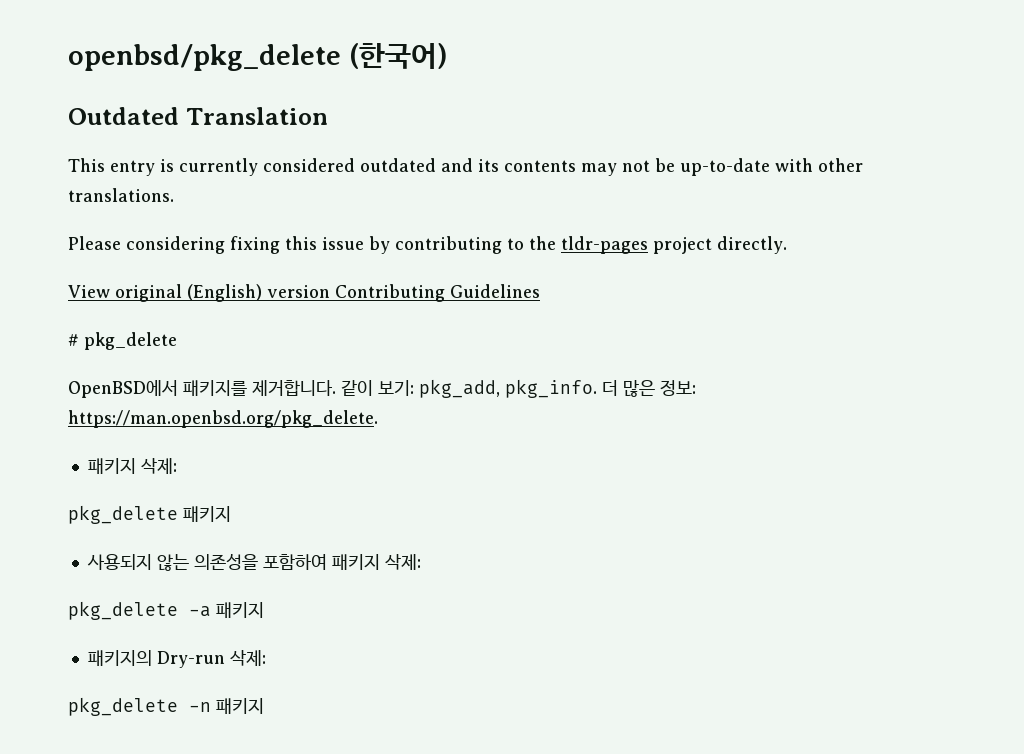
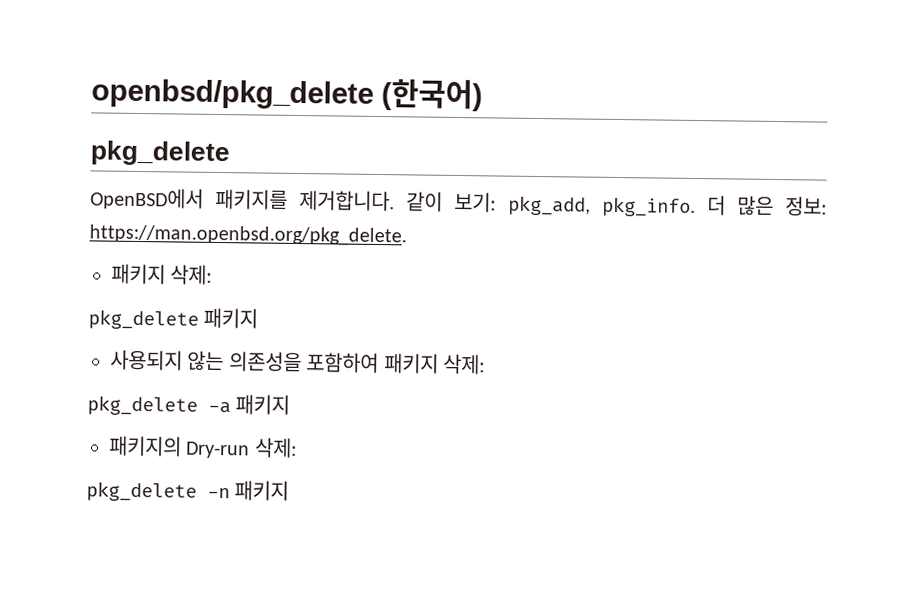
[68,107,328,125] [68,158,863,176] [68,188,174,202] [68,236,787,254] [68,284,540,302] [68,334,79,346] Outdated Translation // This entry is currently considered outdated and its contents may not be up-to-date with other translations. // Please considering fixing this issue by contributing to the tldr-pages project directly. // View original (English) version Contributing Guidelines // # -> (483, 95) none

